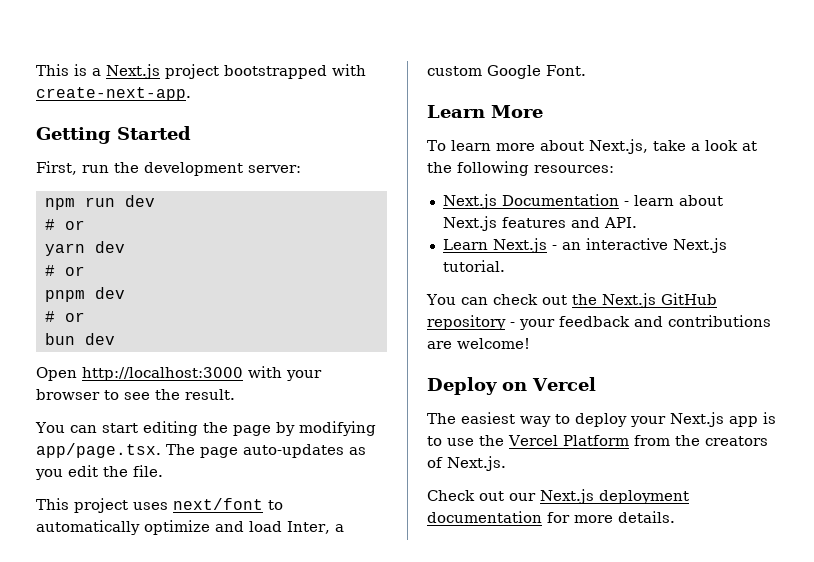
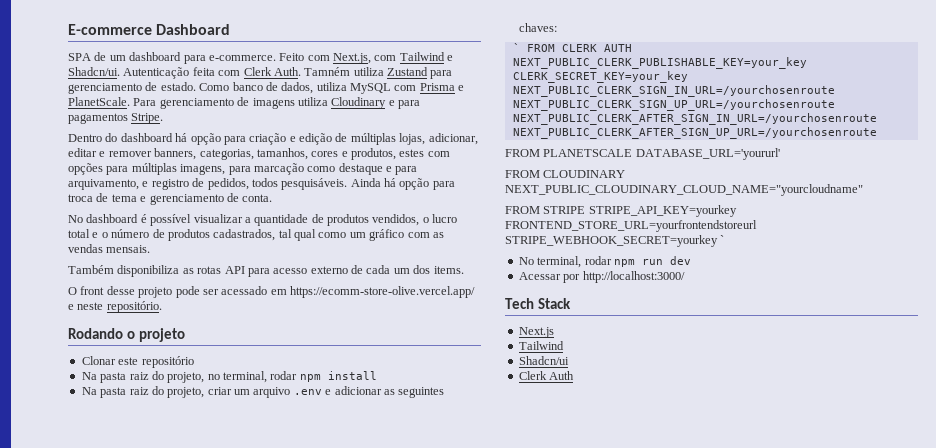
[36,64,366,79] [36,87,191,101] [36,126,191,144] [36,161,301,176] [44,195,155,210] [44,219,85,230] [44,241,125,256] [44,265,85,276] [44,287,125,302] [44,311,85,322] [44,333,115,345] [36,366,322,381] [36,389,235,400] [35,421,376,436] [36,443,366,458] [35,465,163,480] [36,498,283,513] [36,520,344,535] [427,65,586,79] [427,105,543,118] [427,139,757,154] [427,161,614,176] [442,194,723,209] [442,216,637,231] [442,238,727,253] [442,260,505,272] [426,293,717,308] [427,315,771,330] [427,338,530,349] [427,377,596,395] [427,412,776,427] [427,435,768,446] [427,456,506,471] [427,489,689,504] [427,511,675,523] This is a Next.js project bootstrapped with create-next-app. // Getting Started // First, run the development server: // npm run dev // # or // yarn dev // # or // pnpm dev // # or // bun dev // Open http://localhost:3000 with your browser to see the result. // You can start editing the page by modifying app/page.tsx. The page auto-updates as you edit the file. // This project uses next/font to automatically optimize and load Inter, a custom Google Font. // Learn More // To learn more about Next.js, take a look at the following resources: // Next.js Documentation - learn about Next.js features and API. // Learn Next.js - an interactive Next.js tutorial. // You can check out the Next.js GitHub repository - your feedback and contributions are welcome! // Deploy on Vercel // The easiest way to deploy your Next.js app is to use the Vercel Platform from the creators of Next.js. // Check out our Next.js deployment documentation for more details. -> [68,24,231,35] [68,52,454,64] [68,67,453,79] [68,82,465,94] [68,97,420,109] [68,113,164,124] [68,133,478,145] [68,148,450,160] [68,163,418,175] [68,178,455,190] [68,193,273,205] [68,214,458,226] [68,229,444,241] [68,244,151,253] [68,265,464,277] [68,286,475,298] [68,301,162,313] [68,328,185,342] [81,356,194,368] [81,371,377,383] [81,386,445,398] [518,23,557,32] [512,43,632,52] [512,57,807,69] [512,71,688,83] [512,85,835,97] [512,99,835,111] [512,113,877,125] [512,127,877,139] [505,148,780,160] [505,170,626,178] [505,184,863,196] [505,205,737,217] [505,220,757,232] [505,235,725,247] [518,256,691,268] [518,271,685,283] [505,298,571,309] [518,327,554,338] [518,341,564,350] [518,356,569,365] [518,371,575,380] E-commerce Dashboard // SPA de um dashboard para e-commerce. Feito com Next.js, com Tailwind e Shadcn/ui. Autenticação feita com Clerk Auth. Tamném utiliza Zustand para gerenciamento de estado. Como banco de dados, utiliza MySQL com Prisma e PlanetScale. Para gerenciamento de imagens utiliza Cloudinary e para pagamentos Stripe. // Dentro do dashboard há opção para criação e edição de múltiplas lojas, adicionar, editar e remover banners, categorias, tamanhos, cores e produtos, estes com opções para múltiplas imagens, para marcação como destaque e para arquivamento, e registro de pedidos, todos pesquisáveis. Ainda há opção para troca de tema e gerenciamento de conta. // No dashboard é possível visualizar a quantidade de produtos vendidos, o lucro total e o número de produtos cadastrados, tal qual como um gráfico com as vendas mensais. // Também disponibiliza as rotas API para acesso externo de cada um dos items. // O front desse projeto pode ser acessado em https://ecomm-store-olive.vercel.app/ e neste repositório. // Rodando o projeto // Clonar este repositório // Na pasta raiz do projeto, no terminal, rodar npm install // Na pasta raiz do projeto, criar um arquivo .env e adicionar as seguintes chaves: // ` FROM CLERK AUTH NEXT_PUBLIC_CLERK_PUBLISHABLE_KEY=your_key CLERK_SECRET_KEY=your_key NEXT_PUBLIC_CLERK_SIGN_IN_URL=/yourchosenroute NEXT_PUBLIC_CLERK_SIGN_UP_URL=/yourchosenroute NEXT_PUBLIC_CLERK_AFTER_SIGN_IN_URL=/yourchosenroute NEXT_PUBLIC_CLERK_AFTER_SIGN_UP_URL=/yourchosenroute // FROM PLANETSCALE DATABASE_URL='yoururl' // FROM CLOUDINARY NEXT_PUBLIC_CLOUDINARY_CLOUD_NAME="yourcloudname" // FROM STRIPE STRIPE_API_KEY=yourkey FRONTEND_STORE_URL=yourfrontendstoreurl STRIPE_WEBHOOK_SECRET=yourkey ` // No terminal, rodar npm run dev // Acessar por http://localhost:3000/ // Tech Stack // Next.js // Tailwind // Shadcn/ui // Clerk Auth

